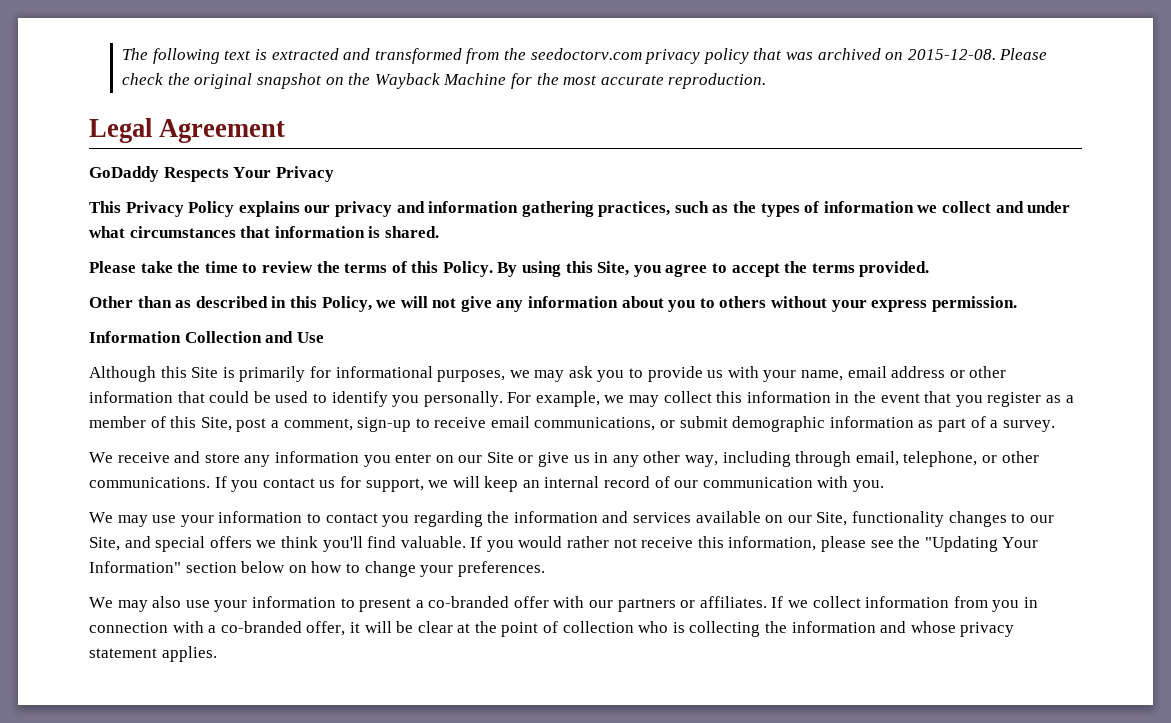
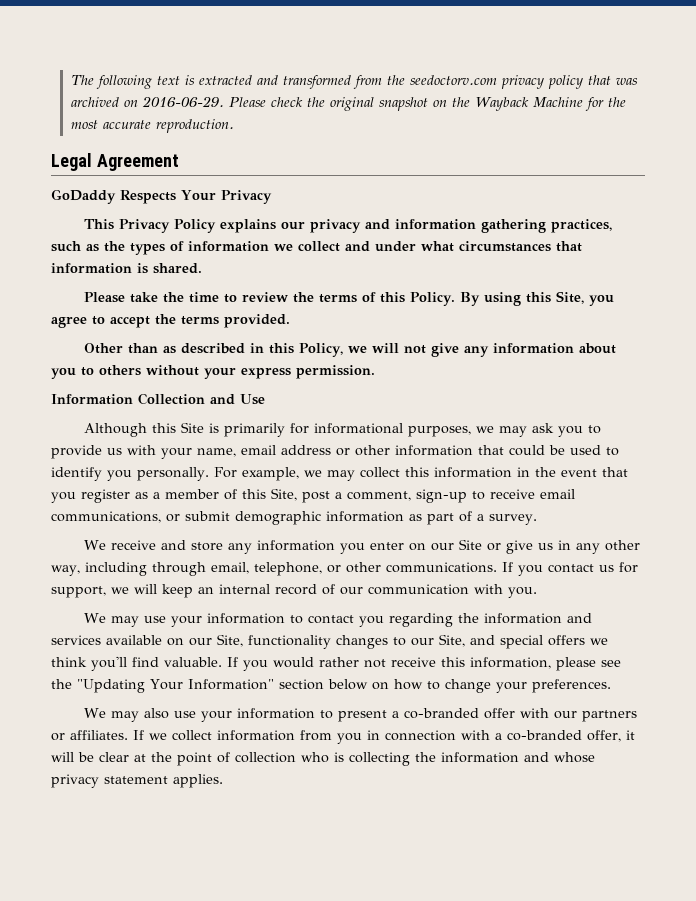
[907,49,996,60] 2015-12-08. -> [141,96,224,107] 2016-06-29.

